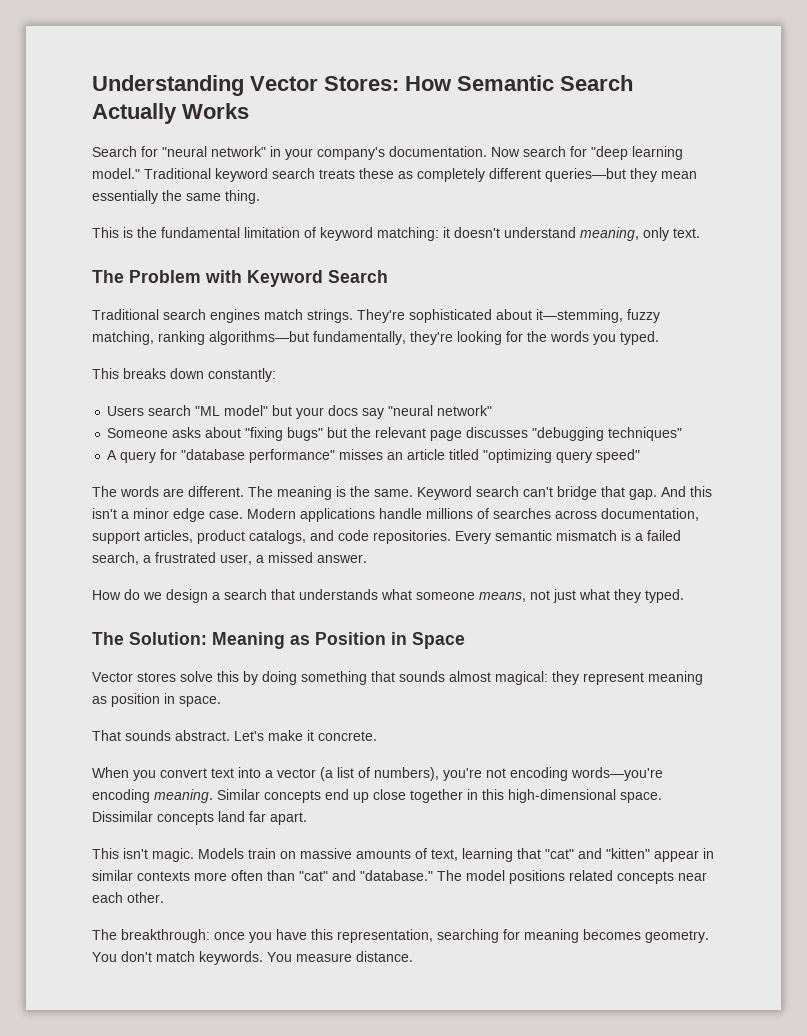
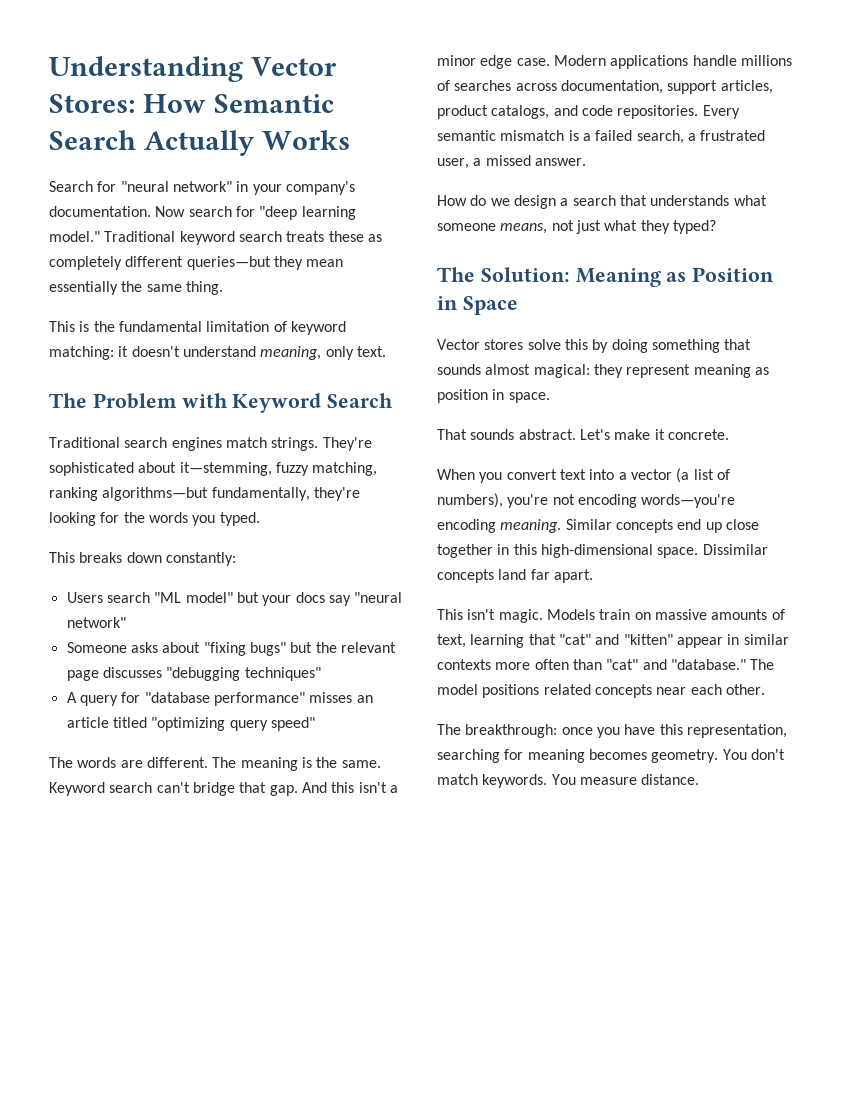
[645,589,684,603] typed. -> [672,220,716,234] typed?

